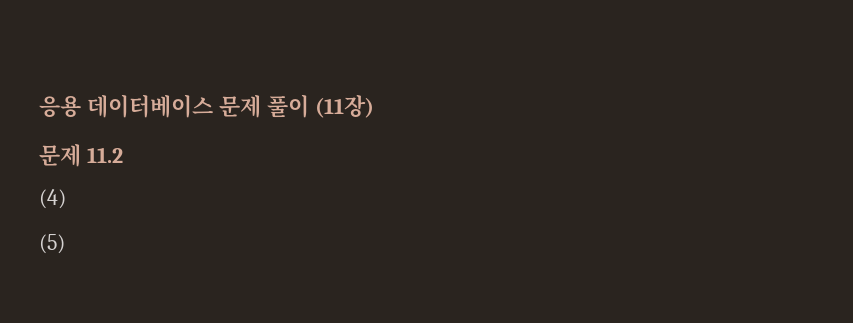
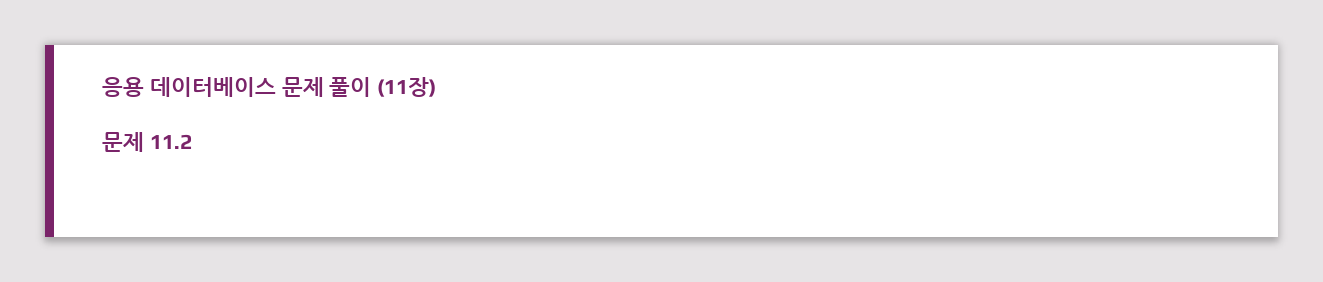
[39,189,66,209] [39,234,65,254] // (4) // (5) -> (192, 141) none

